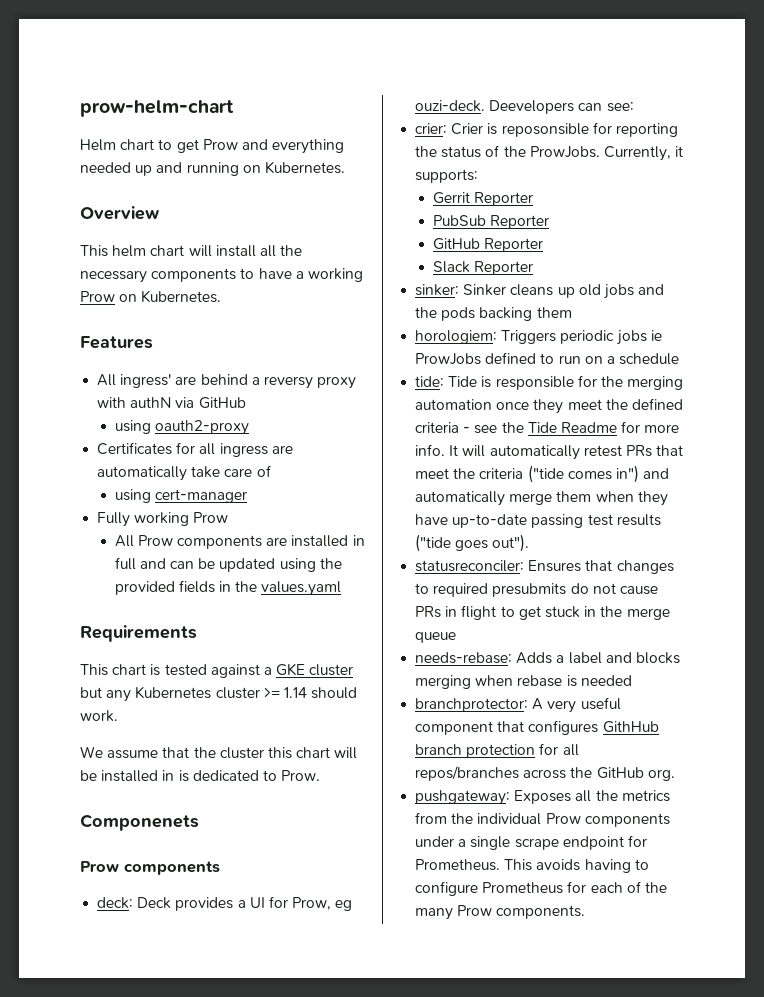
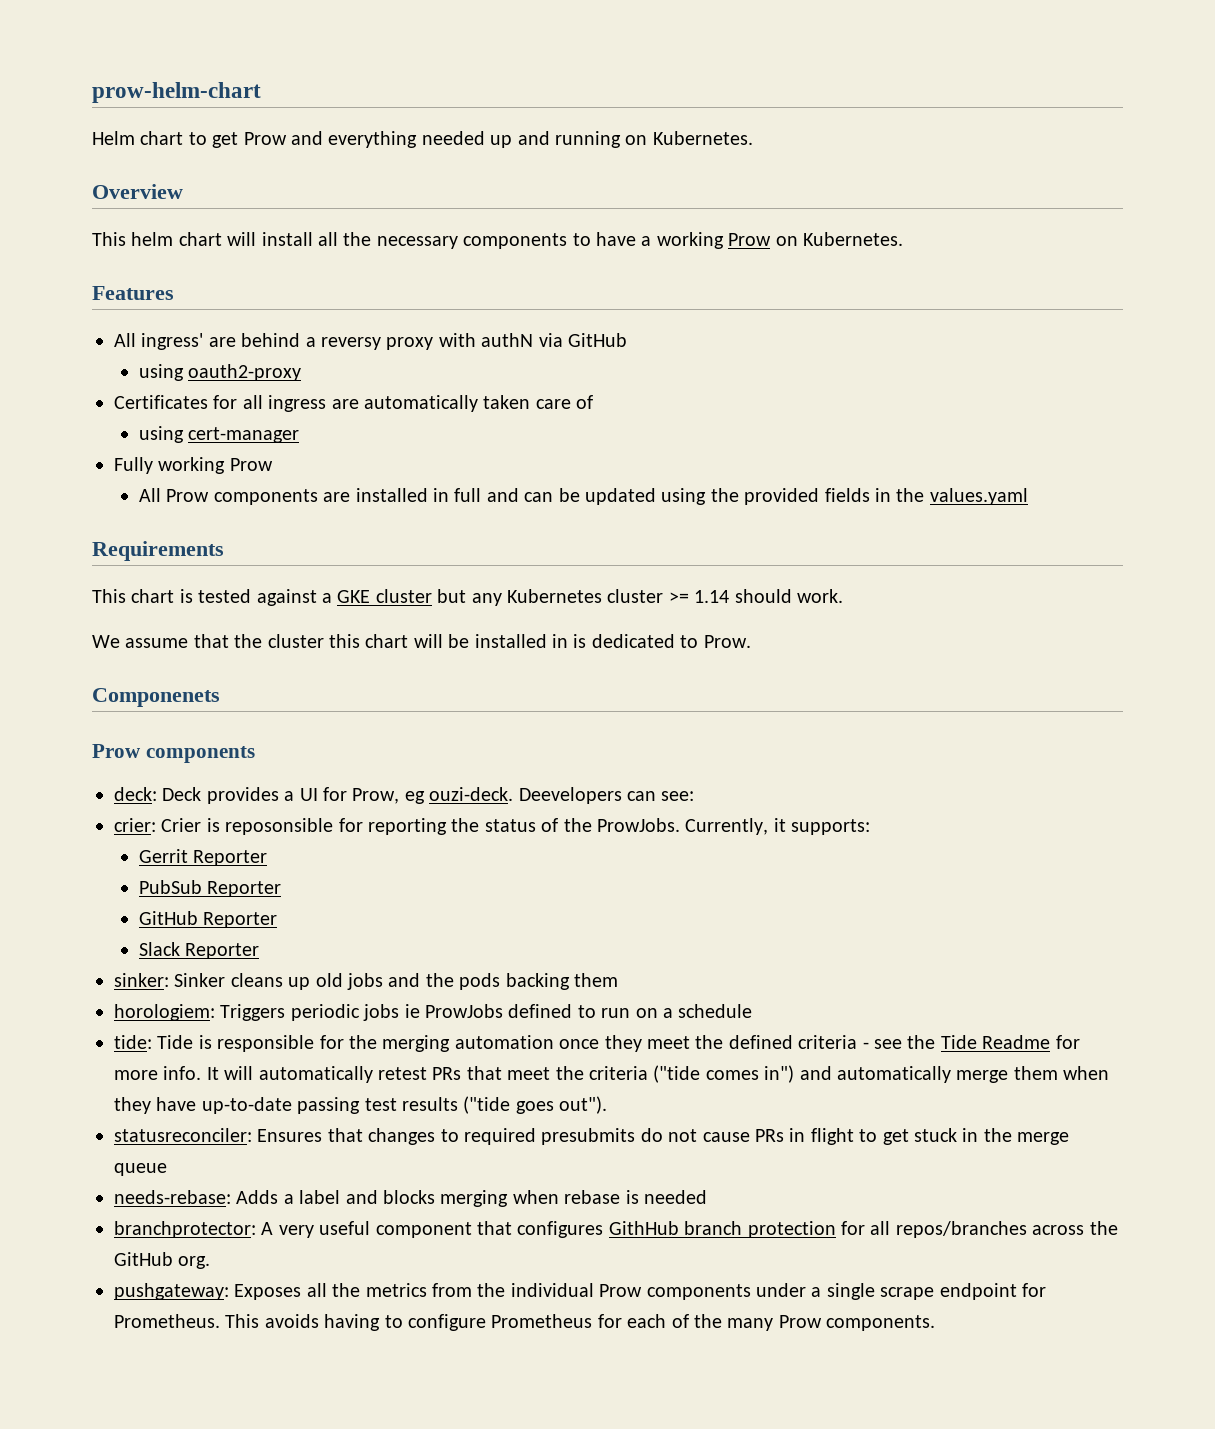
[191,466,221,478] take -> [483,395,531,409] taken

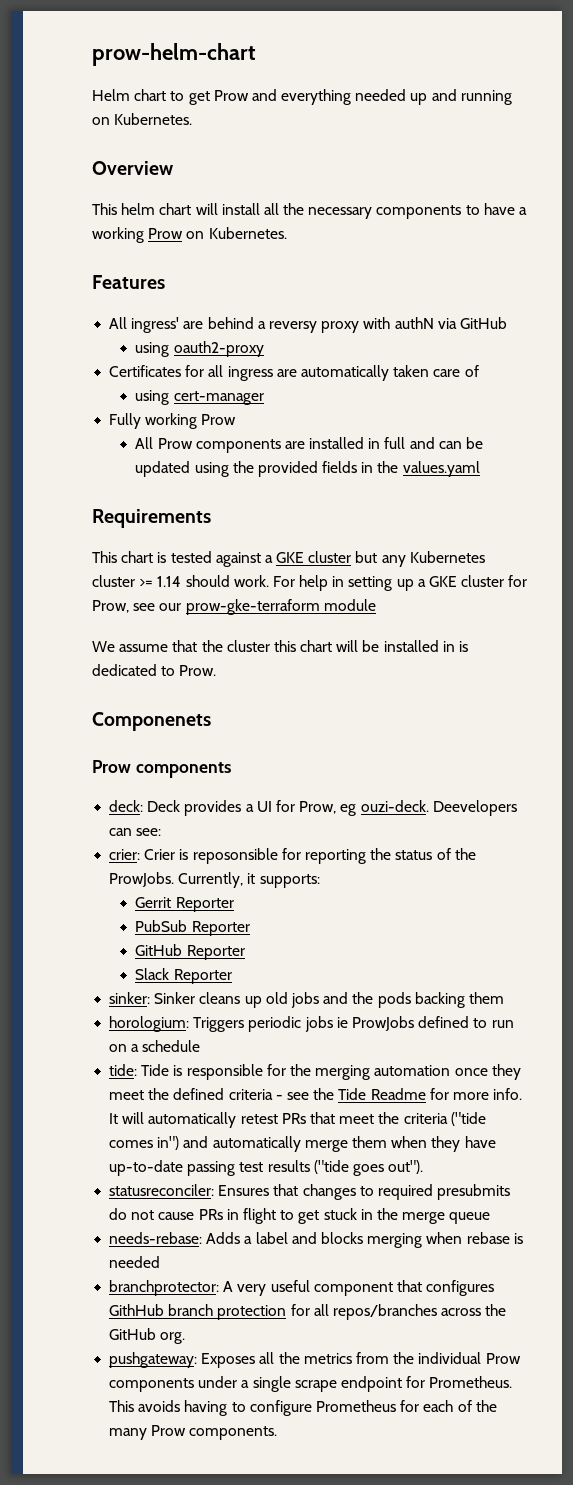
(843, 596) none -> [272,575,528,591] [92,599,376,615] For help in setting up a GKE cluster for Prow, see our prow-gke-terraform module
[114,1004,215,1021] horologiem: -> [109,1016,190,1032] horologium:

